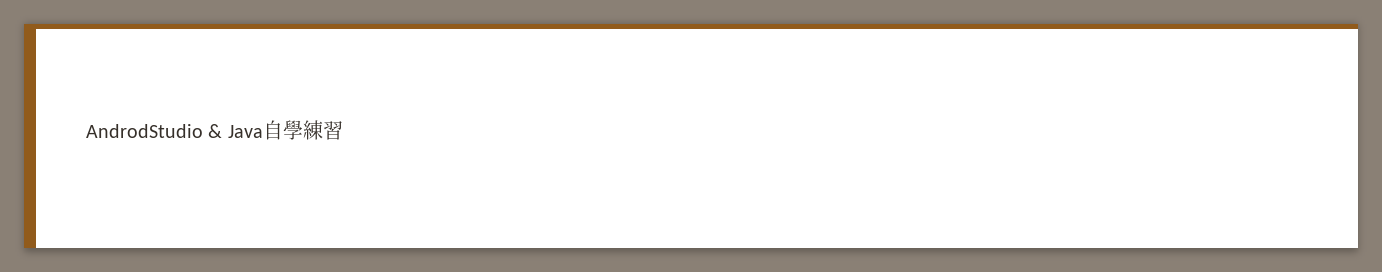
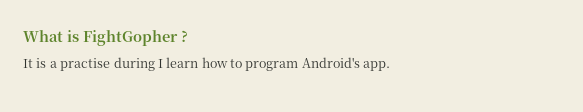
[86,120,343,140] AndrodStudio & Java自學練習 -> [23,30,188,46] [23,57,391,71] What is FightGopher ? // It is a practise during I learn how to program Android's app.

